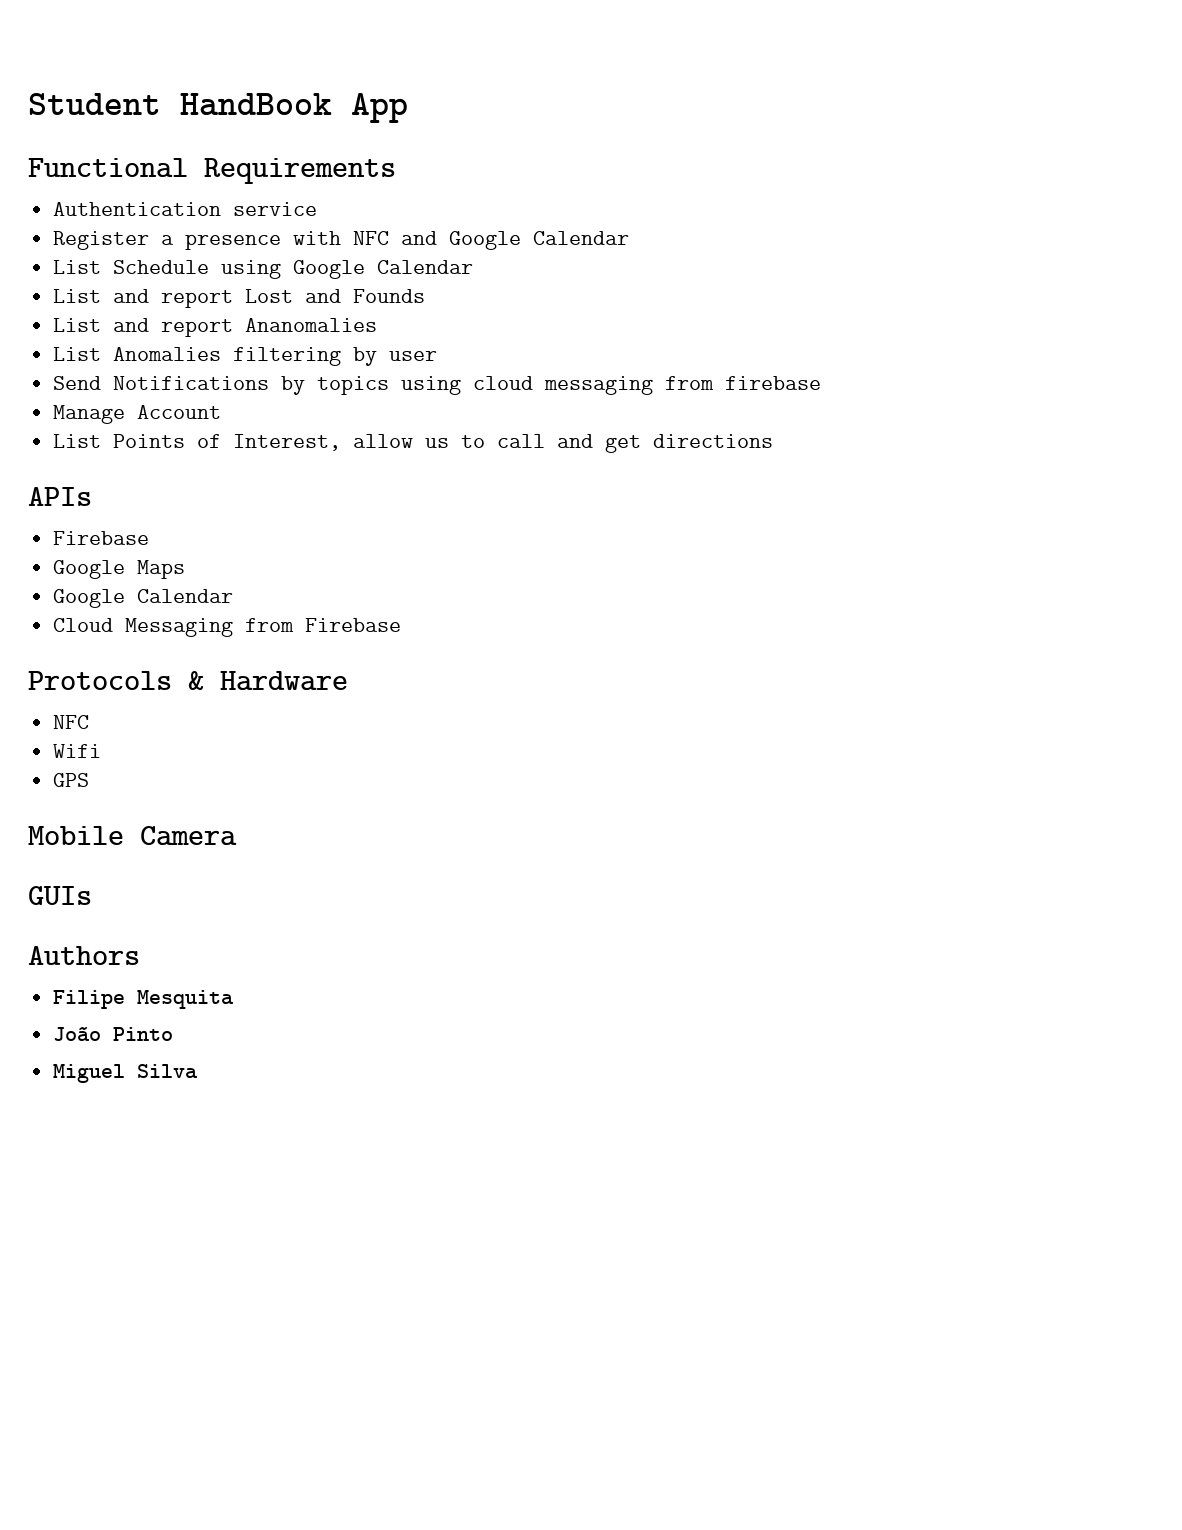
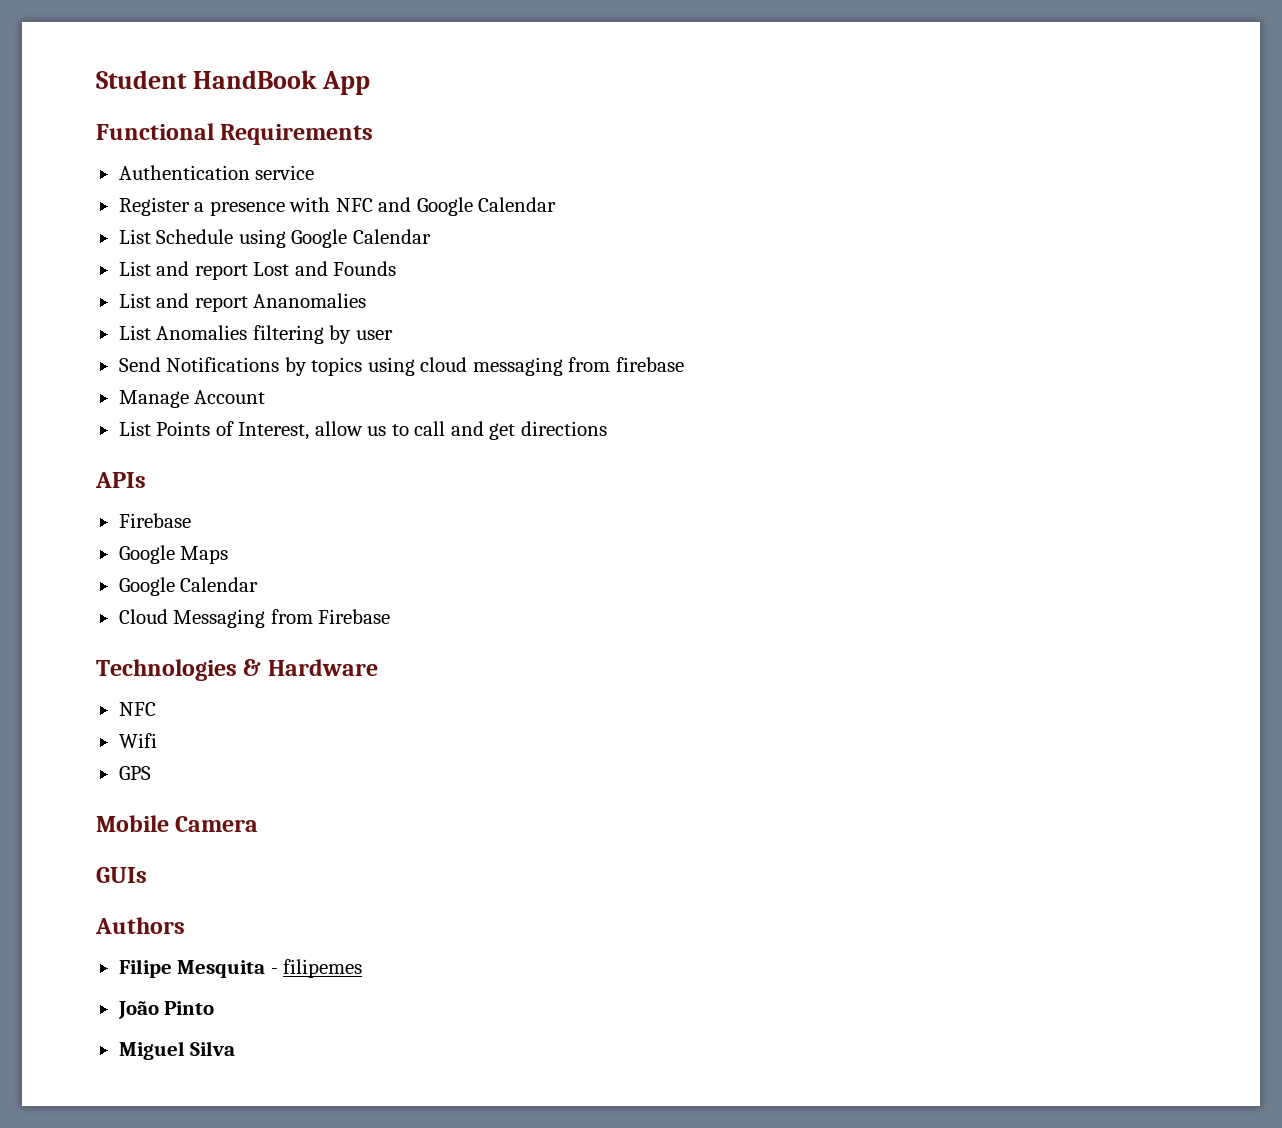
[28,671,172,690] Protocols -> [96,659,237,681] Technologies
(235, 999) none -> [270,959,363,978] - filipemes

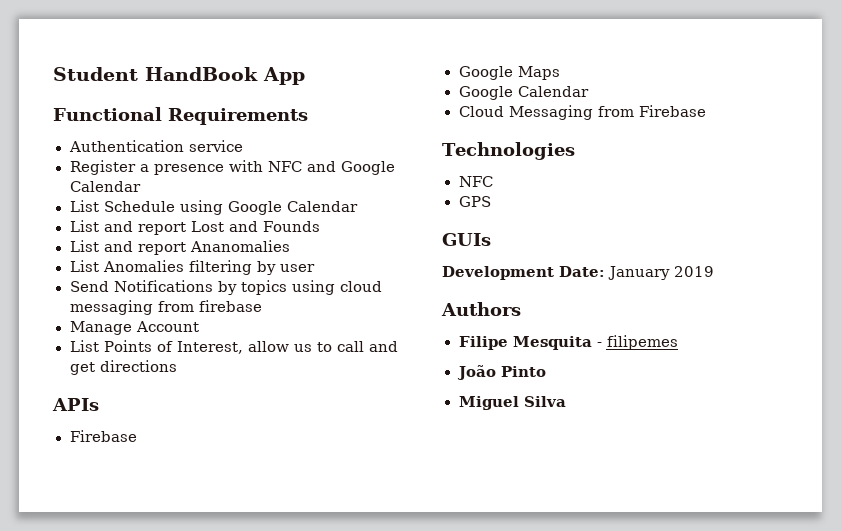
[243,659,378,676] [118,702,156,716] [118,733,157,748] & Hardware // NFC // Wifi -> [458,176,493,187] // NFC
[96,815,259,832] [96,867,147,883] Mobile Camera // GUIs -> [442,233,491,246] [442,266,714,280] GUIs // Development Date: January 2019

